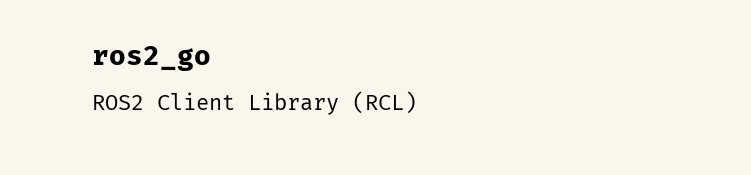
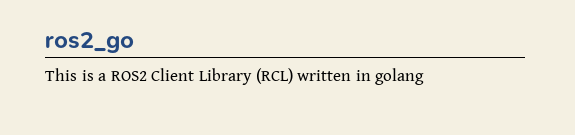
(211, 58) none -> [45,68,107,81] This is a
(417, 102) none -> [297,68,425,85] written in golang

